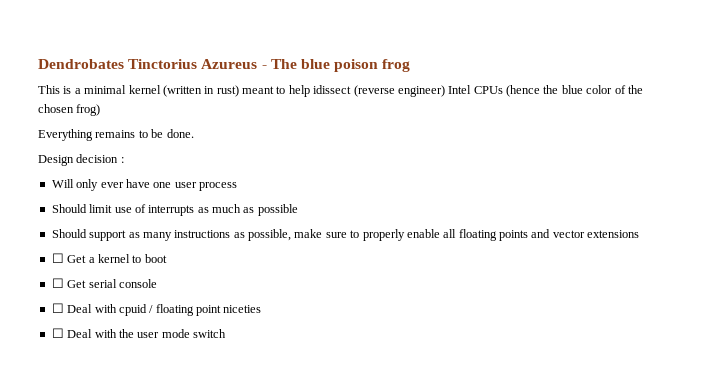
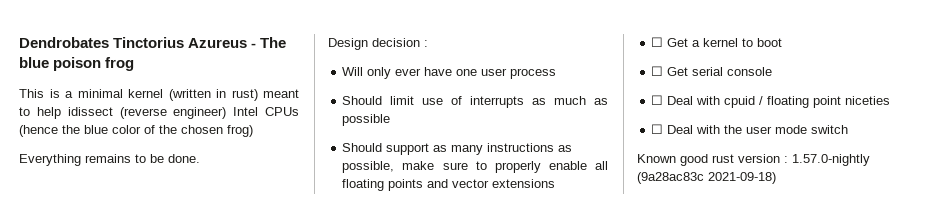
(226, 333) none -> [637,154,870,166] [637,172,776,184] // Known good rust version : 1.57.0-nightly (9a28ac83c 2021-09-18)

